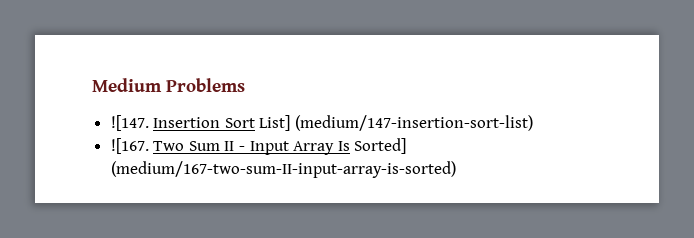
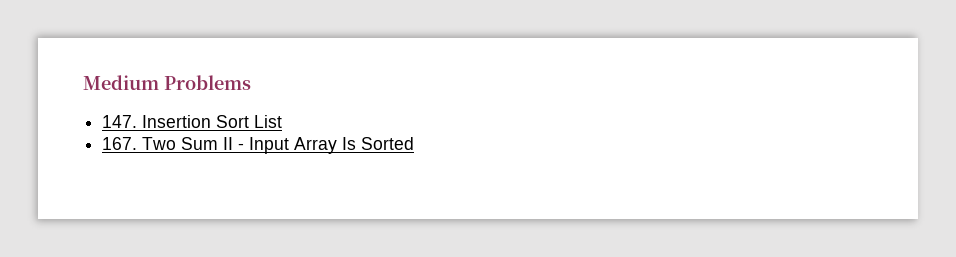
[110,115,149,131] ![147. -> [102,115,138,128] 147.
[259,115,534,131] [110,138,149,154] List] (medium/147-insertion-sort-list) // ![167. -> [254,115,283,128] [102,137,138,150] List // 167.
[354,138,407,154] [110,161,456,178] Sorted] (medium/167-two-sum-II-input-array-is-sorted) -> [361,137,415,150] Sorted

